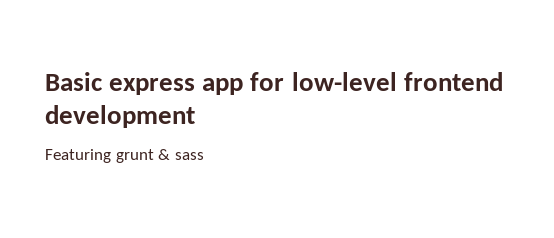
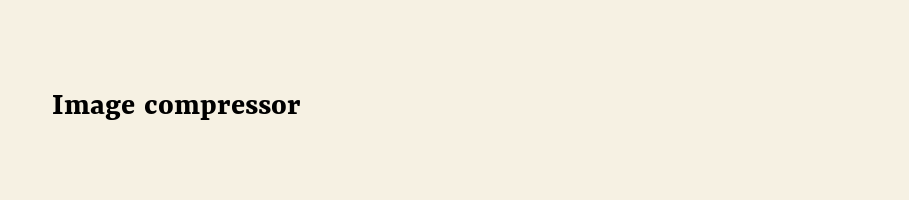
[45,72,503,95] [45,105,195,128] [45,149,204,163] Basic express app for low-level frontend development // Featuring grunt & sass -> [52,95,301,120] Image compressor

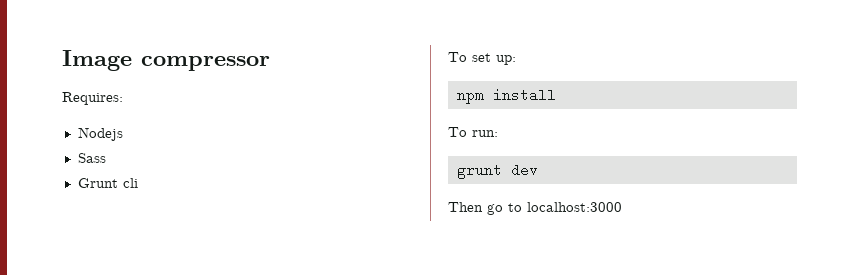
(301, 110) none -> [62,92,123,105] [77,127,123,141] [77,153,106,163] [77,178,138,188] [448,52,516,65] [456,88,556,104] [448,127,498,137] [456,163,538,179] [448,202,622,215] // Requires: // Nodejs // Sass // Grunt cli // To set up: // npm install // To run: // grunt dev // Then go to localhost:3000

